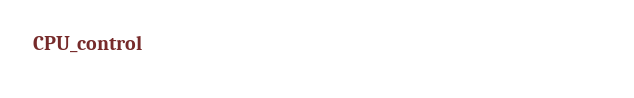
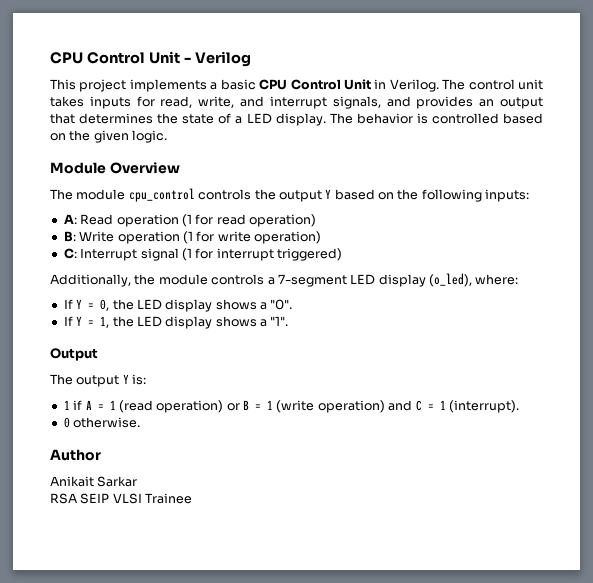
[33,35,142,53] CPU_control -> [50,51,251,67] [50,79,544,92] [50,96,543,109] [50,113,543,126] [50,130,168,143] [50,162,180,174] [50,188,530,202] [63,214,316,227] [63,231,321,244] [63,248,342,261] [50,273,519,287] [63,299,293,312] [63,316,289,329] [50,348,98,361] [50,374,147,387] [63,400,519,413] [63,417,141,428] [50,449,101,461] [50,476,138,487] [50,493,193,504] CPU Control Unit - Verilog // This project implements a basic CPU Control Unit in Verilog. The control unit takes inputs for read, write, and interrupt signals, and provides an output that determines the state of a LED display. The behavior is controlled based on the given logic. // Module Overview // The module cpu_control controls the output Y based on the following inputs: // A: Read operation (1 for read operation) // B: Write operation (1 for write operation) // C: Interrupt signal (1 for interrupt triggered) // Additionally, the module controls a 7-segment LED display (o_led), where: // If Y = 0, the LED display shows a "0". // If Y = 1, the LED display shows a "1". // Output // The output Y is: // 1 if A = 1 (read operation) or B = 1 (write operation) and C = 1 (interrupt). // 0 otherwise. // Author // Anikait Sarkar // RSA SEIP VLSI Trainee

